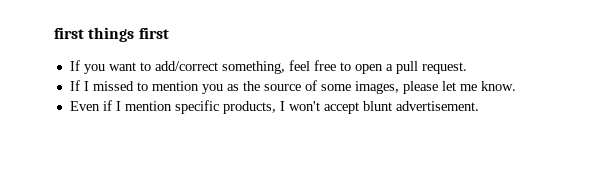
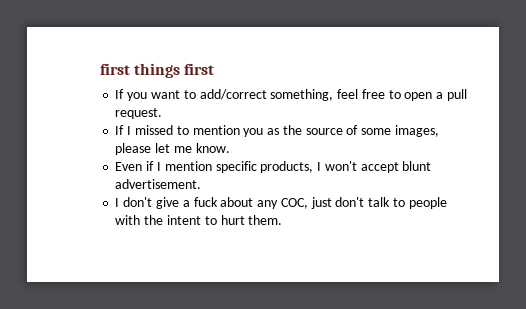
(479, 106) none -> [115,197,447,209] [115,215,283,225] // I don't give a fuck about any COC, just don't talk to people with the intent to hurt them.

